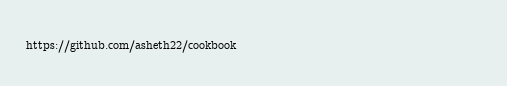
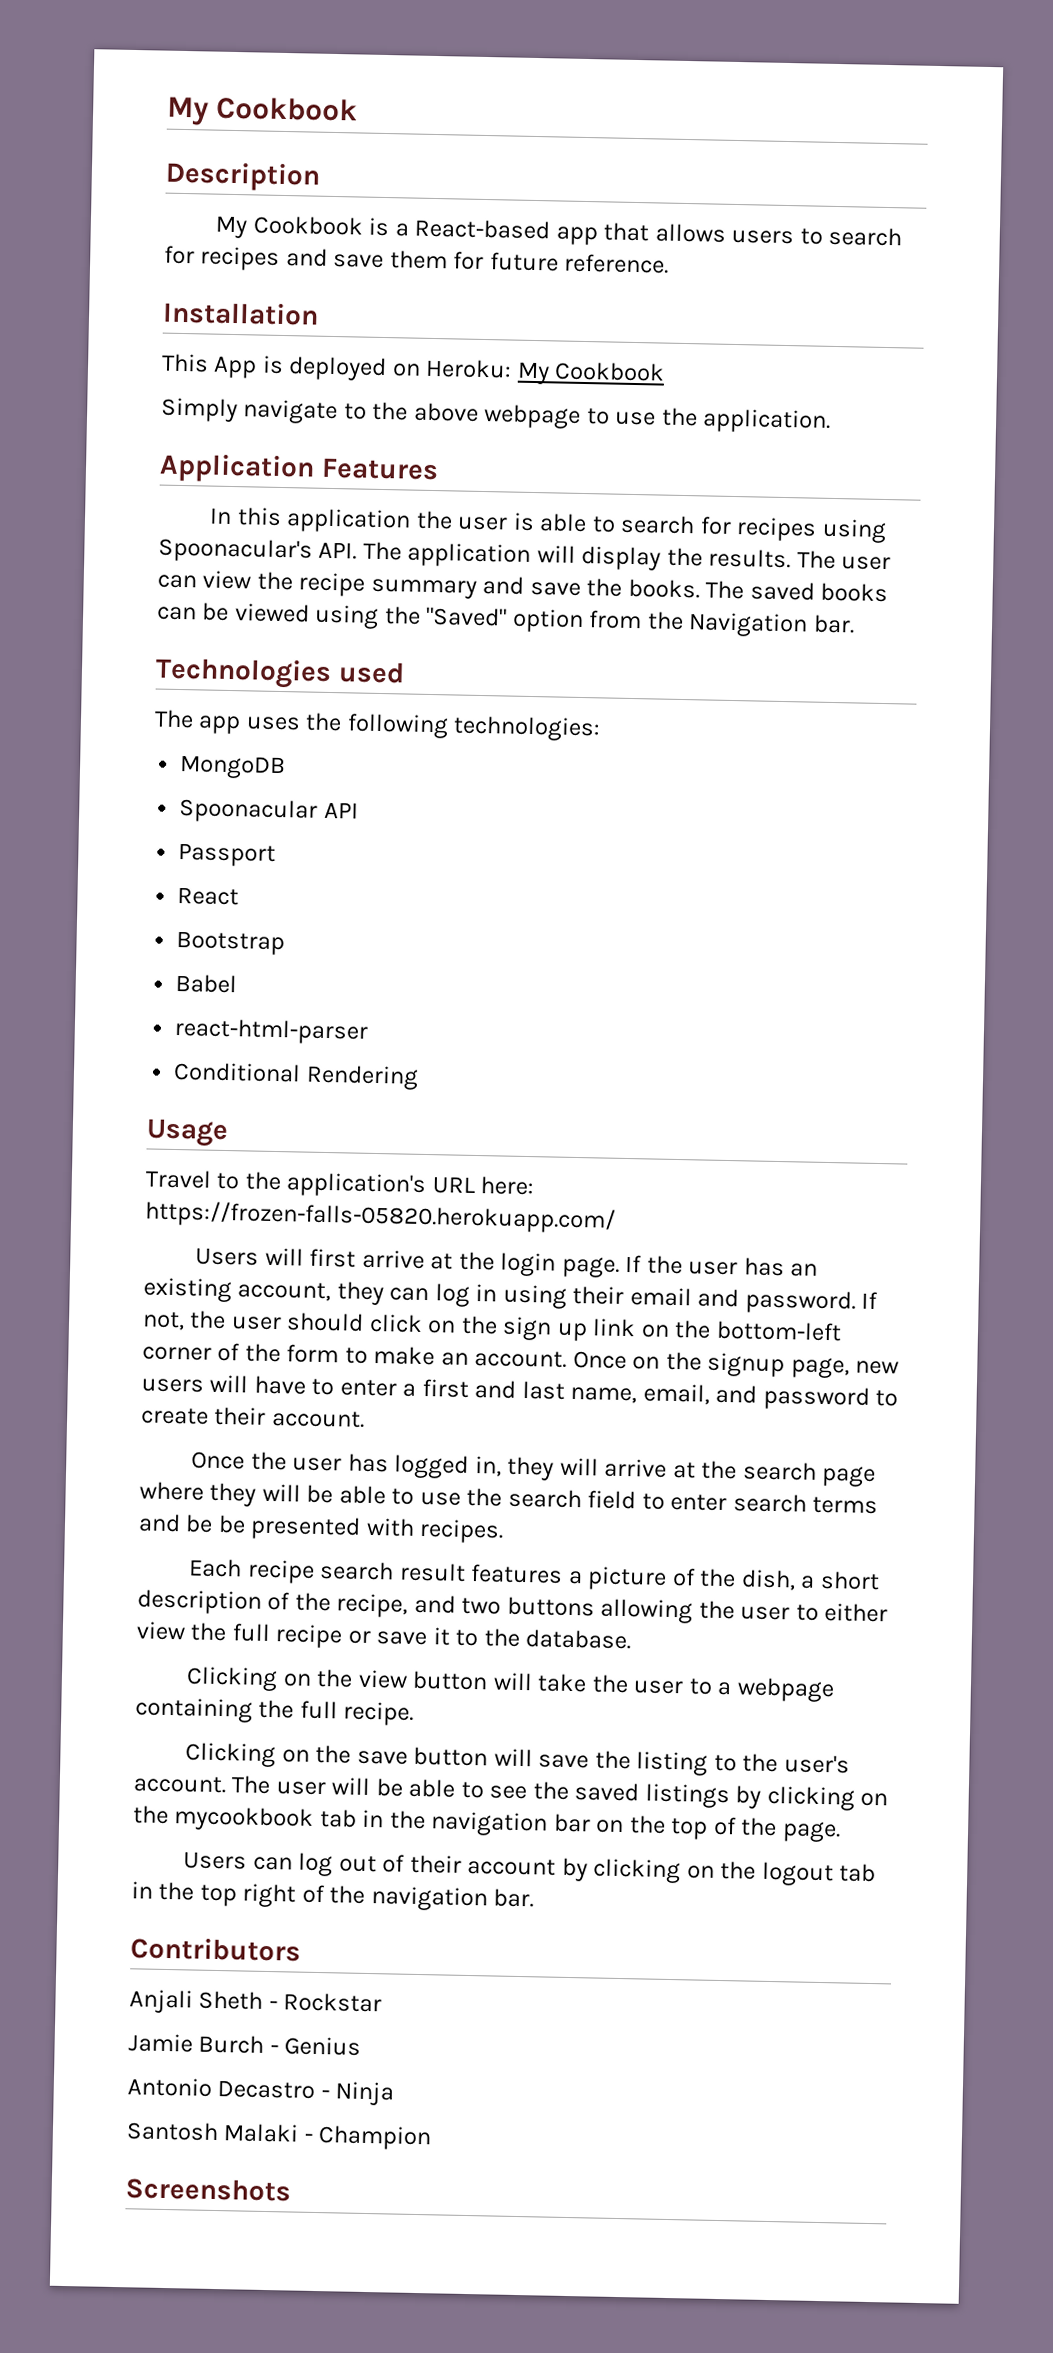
[26,40,237,53] https://github.com/asheth22/cookbook -> [166,96,359,126] [165,161,321,192] [215,215,903,247] [164,245,670,274] [162,301,319,326] [161,353,666,385] [160,397,832,434] [159,453,439,484] [209,507,887,544] [158,537,892,571] [157,570,889,603] [157,602,855,638] [155,657,405,690] [154,709,602,742] [179,755,287,780] [179,798,359,824] [178,843,277,867] [177,887,240,906] [176,930,286,956] [175,973,238,994] [174,1017,370,1045] [173,1061,419,1090] [146,1118,229,1148] [145,1169,535,1199] [144,1200,616,1234] [195,1247,819,1278] [143,1277,879,1315] [142,1310,842,1342] [142,1342,900,1379] [141,1374,899,1411] [141,1406,365,1428] [191,1451,877,1488] [139,1481,879,1515] [138,1513,505,1544] [188,1558,880,1591] [137,1589,889,1624] [136,1621,632,1650] [186,1666,835,1703] [135,1697,415,1726] [185,1742,850,1776] [133,1775,889,1811] [133,1805,841,1843] [183,1851,877,1887] [131,1881,535,1912] [130,1937,301,1962] [129,1989,383,2014] [128,2033,362,2056] [127,2077,395,2106] [126,2121,433,2151] [125,2177,291,2202] My Cookbook // Description // My Cookbook is a React-based app that allows users to search for recipes and save them for future reference. // Installation // This App is deployed on Heroku: My Cookbook // Simply navigate to the above webpage to use the application. // Application Features // In this application the user is able to search for recipes using Spoonacular's API. The application will display the results. The user can view the recipe summary and save the books. The saved books can be viewed using the "Saved" option from the Navigation bar. // Technologies used // The app uses the following technologies: // MongoDB // Spoonacular API // Passport // React // Bootstrap // Babel // react-html-parser // Conditional Rendering // Usage // Travel to the application's URL here: https://frozen-falls-05820.herokuapp.com/ // Users will first arrive at the login page. If the user has an existing account, they can log in using their email and password. If not, the user should click on the sign up link on the bottom-left corner of the form to make an account. Once on the signup page, new users will have to enter a first and last name, email, and password to create their account. // Once the user has logged in, they will arrive at the search page where they will be able to use the search field to enter search terms and be be presented with recipes. // Each recipe search result features a picture of the dish, a short description of the recipe, and two buttons allowing the user to either view the full recipe or save it to the database. // Clicking on the view button will take the user to a webpage containing the full recipe. // Clicking on the save button will save the listing to the user's account. The user will be able to see the saved listings by clicking on the mycookbook tab in the navigation bar on the top of the page. // Users can log out of their account by clicking on the logout tab in the top right of the navigation bar. // Contributors // Anjali Sheth - Rockstar // Jamie Burch - Genius // Antonio Decastro - Ninja // Santosh Malaki - Champion // Screenshots

